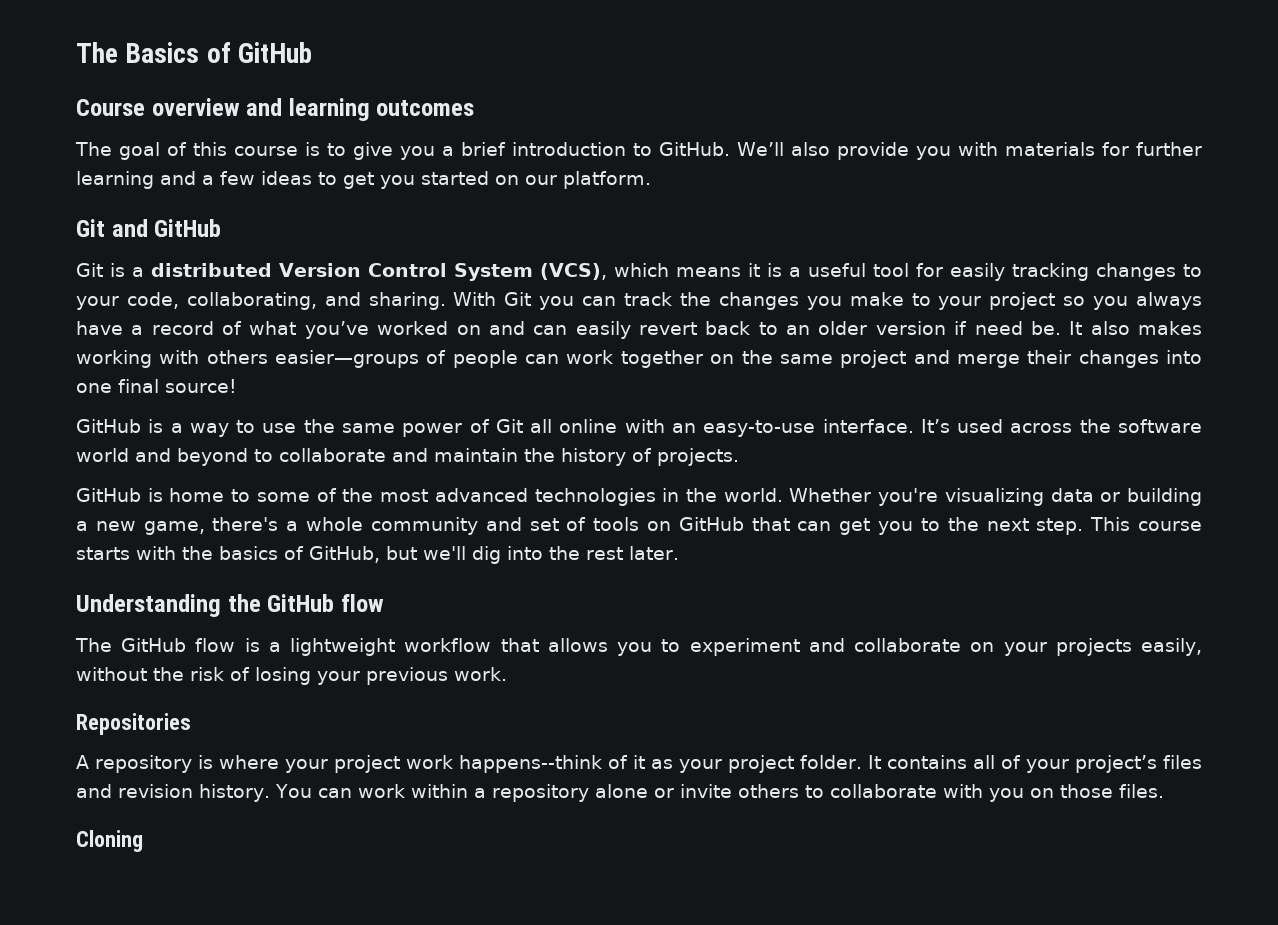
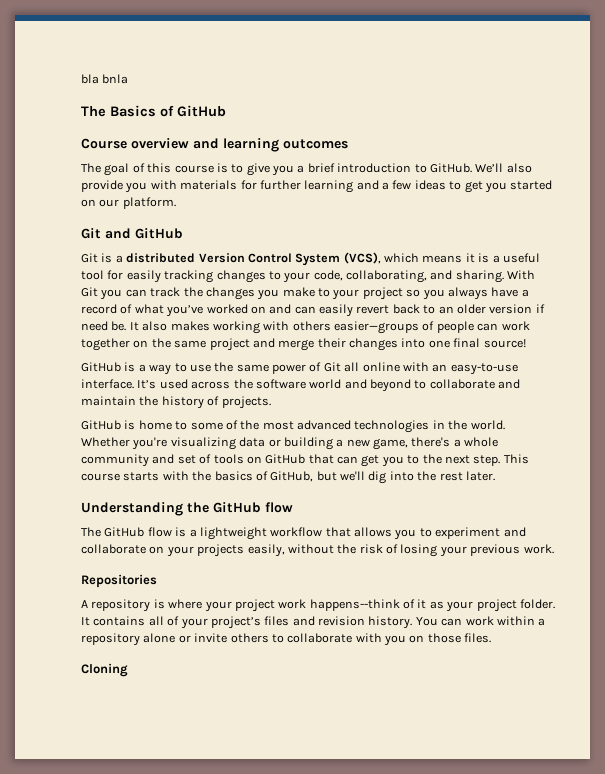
(76, 52) none -> [81,74,129,84] bla bnla //

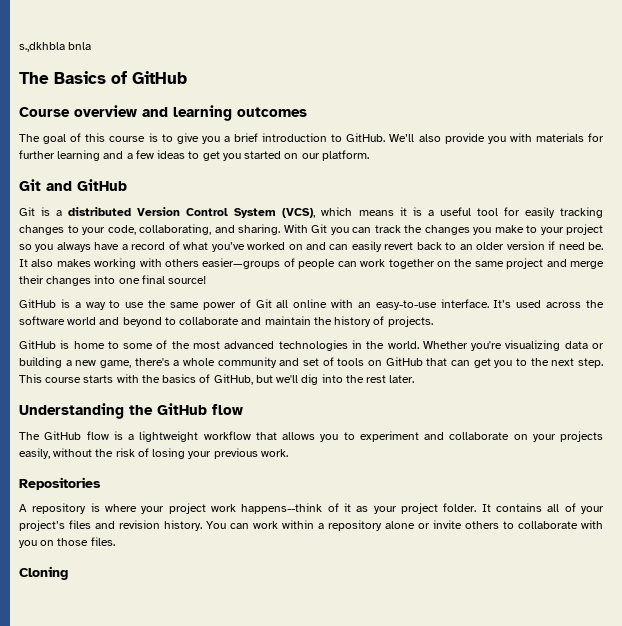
[81,74,99,84] bla -> [19,42,65,52] s.,dkhbla

